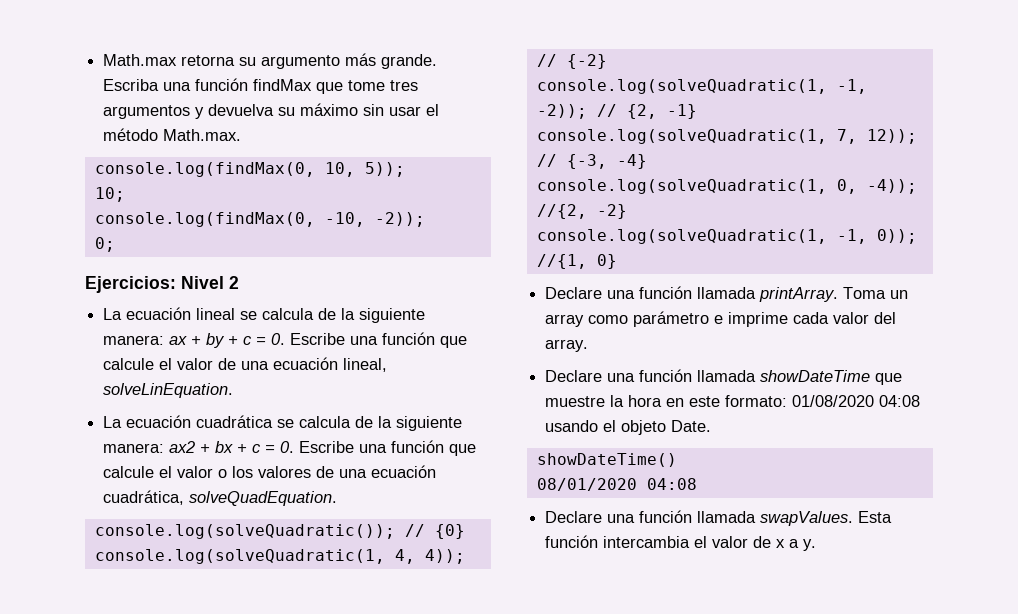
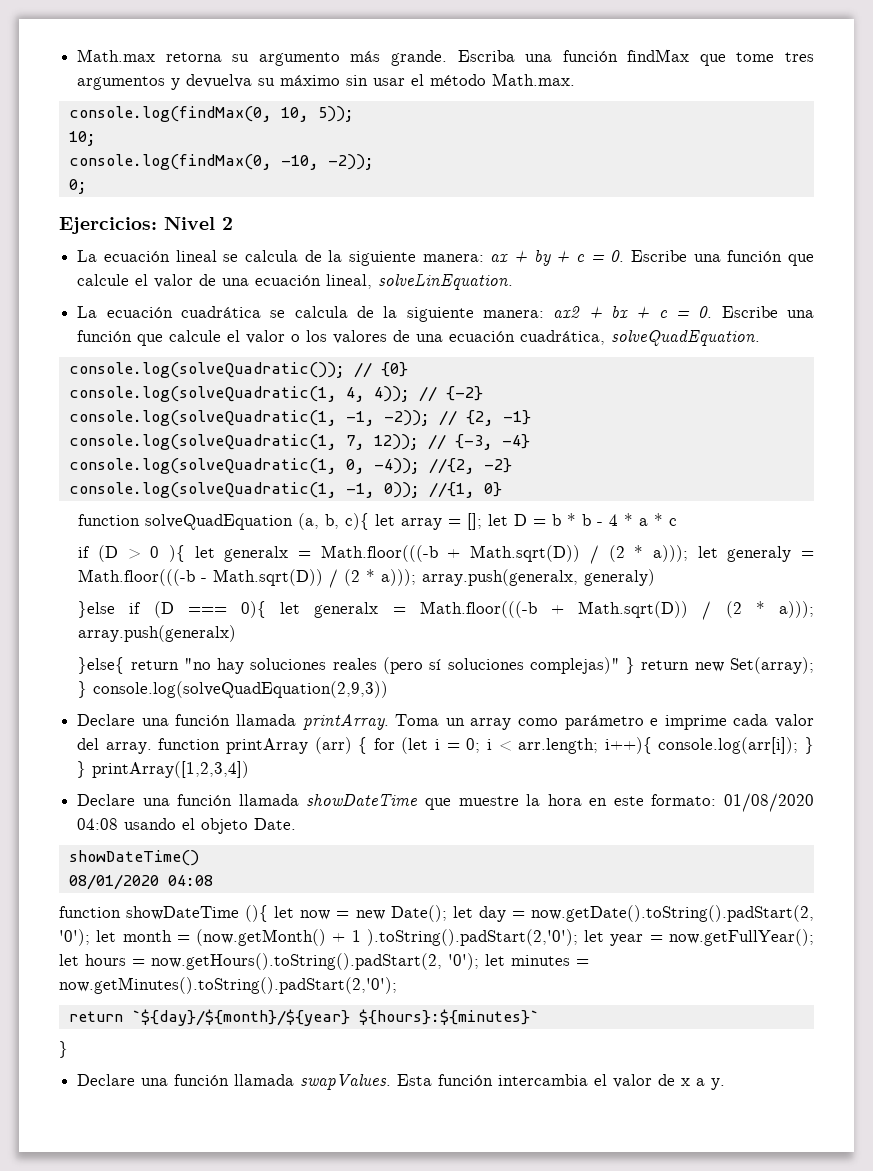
(617, 261) none -> [78,513,678,530] [78,545,814,564] [78,569,656,588] [78,601,814,620] [78,625,237,642] [78,657,814,674] [78,681,389,698] // function solveQuadEquation (a, b, c){ let array = []; let D = b * b - 4 * a * c // if (D > 0 ){ let generalx = Math.floor(((-b + Math.sqrt(D)) / (2 * a))); let generaly = Math.floor(((-b - Math.sqrt(D)) / (2 * a))); array.push(generalx, generaly) // }else if (D === 0){ let generalx = Math.floor(((-b + Math.sqrt(D)) / (2 * a))); array.push(generalx) // }else{ return "no hay soluciones reales (pero sí soluciones complejas)" } return new Set(array); } console.log(solveQuadEquation(2,9,3))
(589, 345) none -> [158,737,815,754] [77,761,250,778] function printArray (arr) { for (let i = 0; i < arr.length; i++){ console.log(arr[i]); } } printArray([1,2,3,4])
(697, 484) none -> [59,905,814,922] [59,929,814,946] [59,953,589,970] [59,977,397,994] [68,1009,539,1026] [59,1041,68,1058] // function showDateTime (){ let now = new Date(); let day = now.getDate().toString().padStart(2, '0'); let month = (now.getMonth() + 1 ).toString().padStart(2,'0'); let year = now.getFullYear(); let hours = now.getHours().toString().padStart(2, '0'); let minutes = now.getMinutes().toString().padStart(2,'0'); // return `${day}/${month}/${year} ${hours}:${minutes}` // }

